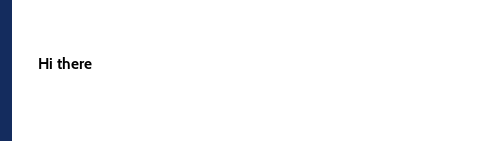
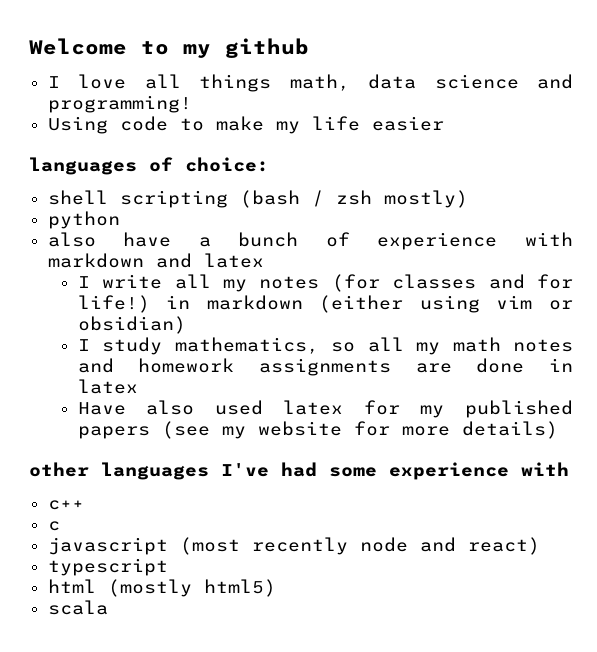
[38,57,93,69] Hi there -> [29,38,309,58] [47,74,573,92] [47,95,192,113] [47,116,444,134] [29,157,269,175] [47,190,468,208] [47,211,120,229] [47,232,573,250] [47,253,264,268] [77,274,573,292] [77,295,573,313] [77,316,186,334] [77,337,574,355] [77,358,573,376] [77,379,138,394] [77,400,573,418] [77,421,558,439] [29,462,569,480] [47,500,84,510] [47,521,60,531] [47,537,540,555] [47,558,168,576] [47,579,276,597] [47,600,108,615] Welcome to my github // I love all things math, data science and programming! // Using code to make my life easier // languages of choice: // shell scripting (bash / zsh mostly) // python // also have a bunch of experience with markdown and latex // I write all my notes (for classes and for life!) in markdown (either using vim or obsidian) // I study mathematics, so all my math notes and homework assignments are done in latex // Have also used latex for my published papers (see my website for more details) // other languages I've had some experience with // c++ // c // javascript (most recently node and react) // typescript // html (mostly html5) // scala

